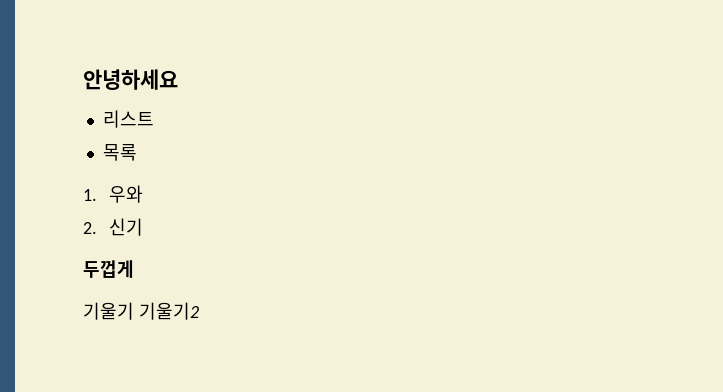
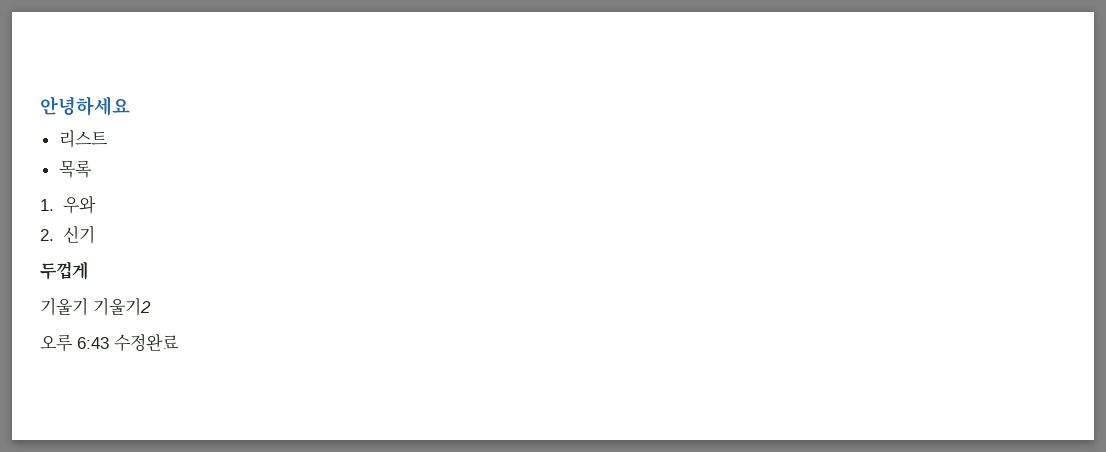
(199, 311) none -> [40,334,179,352] // 오루 6:43 수정완료

